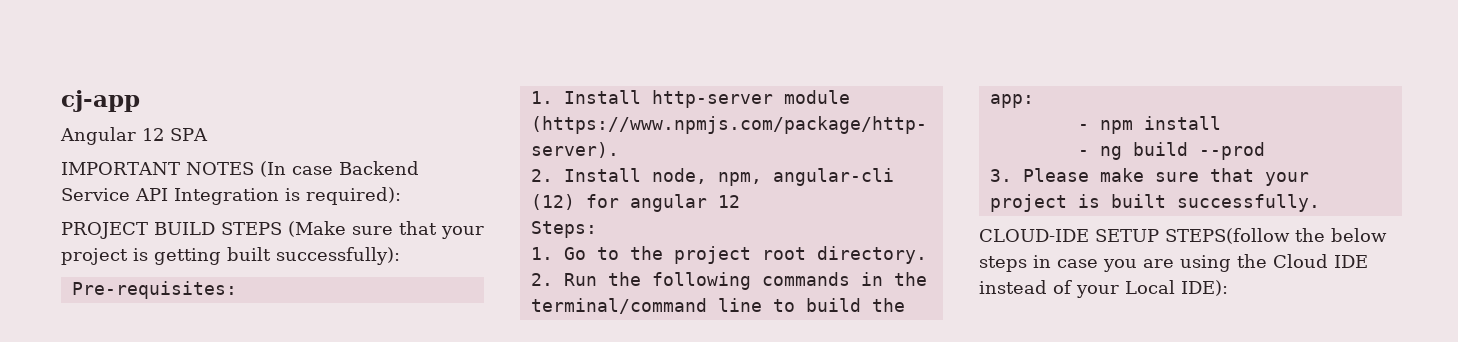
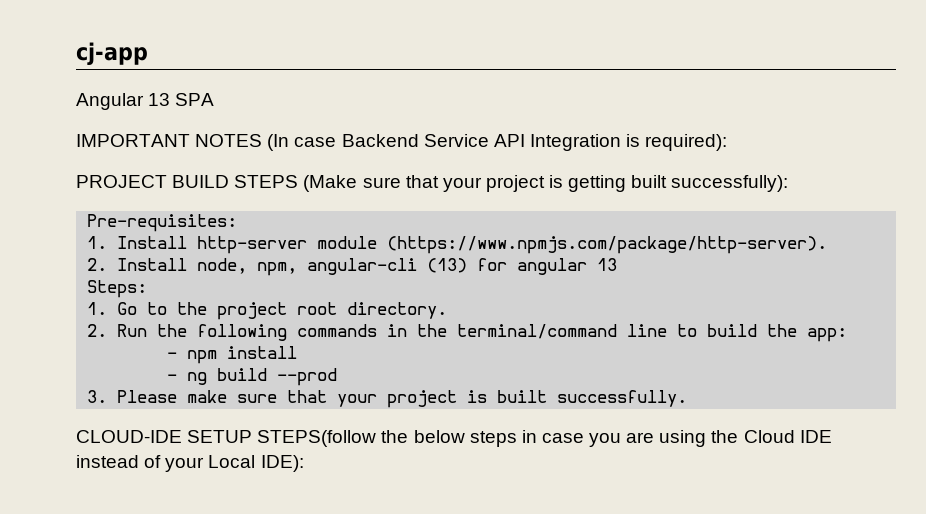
[142,128,164,141] 12 -> [148,93,171,106] 13
[530,194,575,210] (12) -> [427,258,468,273] (13)
[717,195,740,208] 12 -> [597,258,618,271] 13

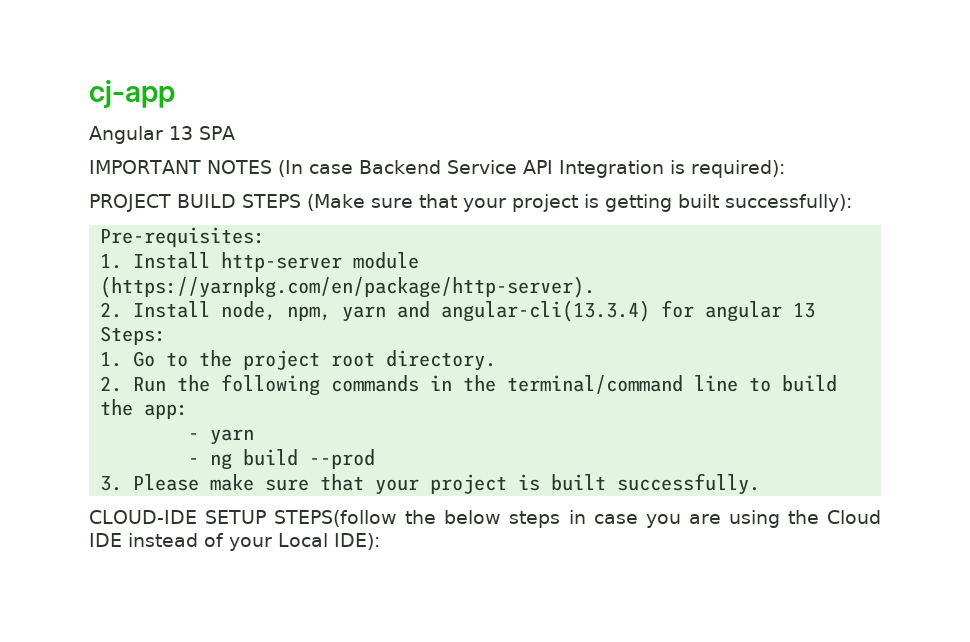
[387,236,828,254] (https://www.npmjs.com/package/http-server). -> [100,276,596,298] (https://yarnpkg.com/en/package/http-server).
[307,258,468,275] angular-cli (13) -> [342,300,651,322] yarn and angular-cli(13.3.4)
[187,346,298,364] npm install -> [210,429,255,445] yarn

